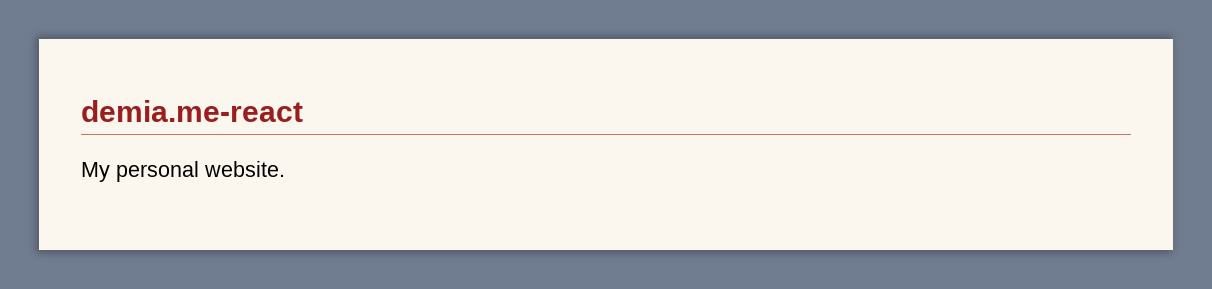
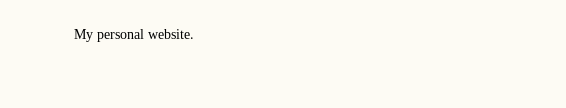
[81,100,303,122] demia.me-react // -> (74, 35) none

